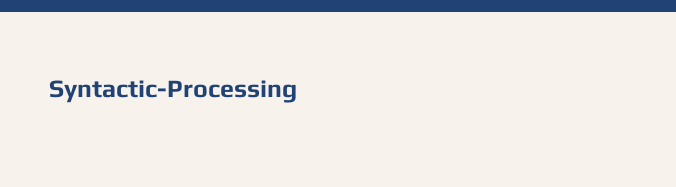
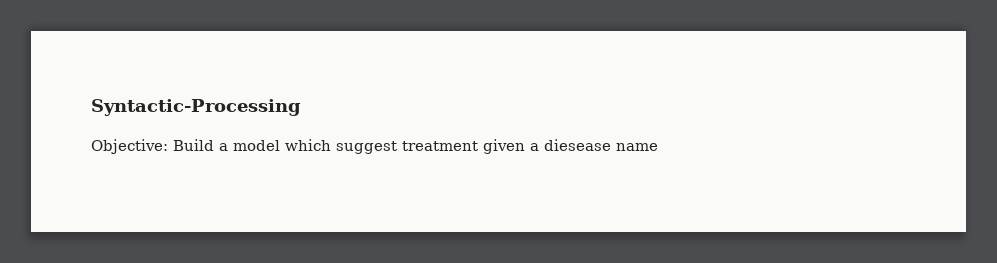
(297, 91) none -> [91,139,658,154] // Objective: Build a model which suggest treatment given a diesease name

